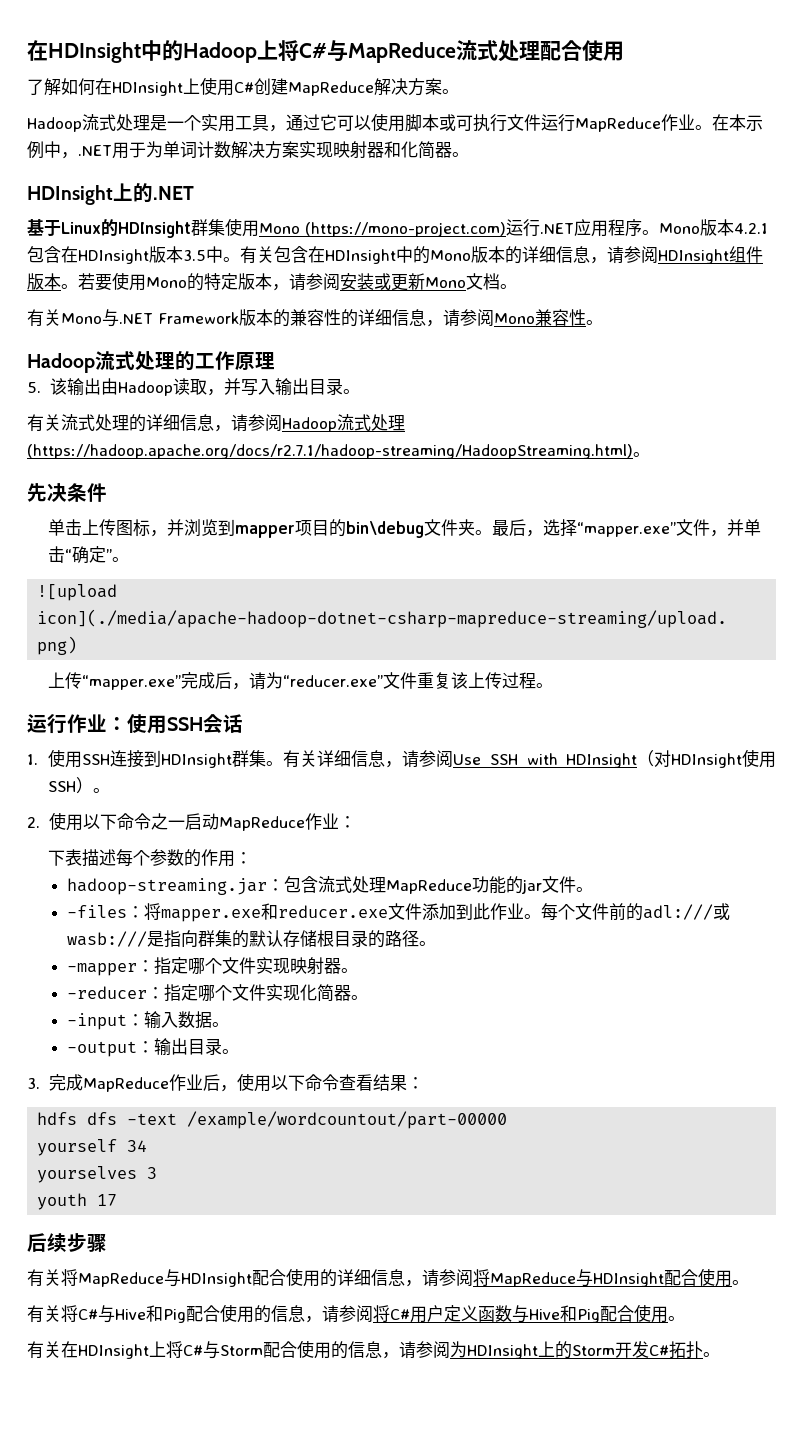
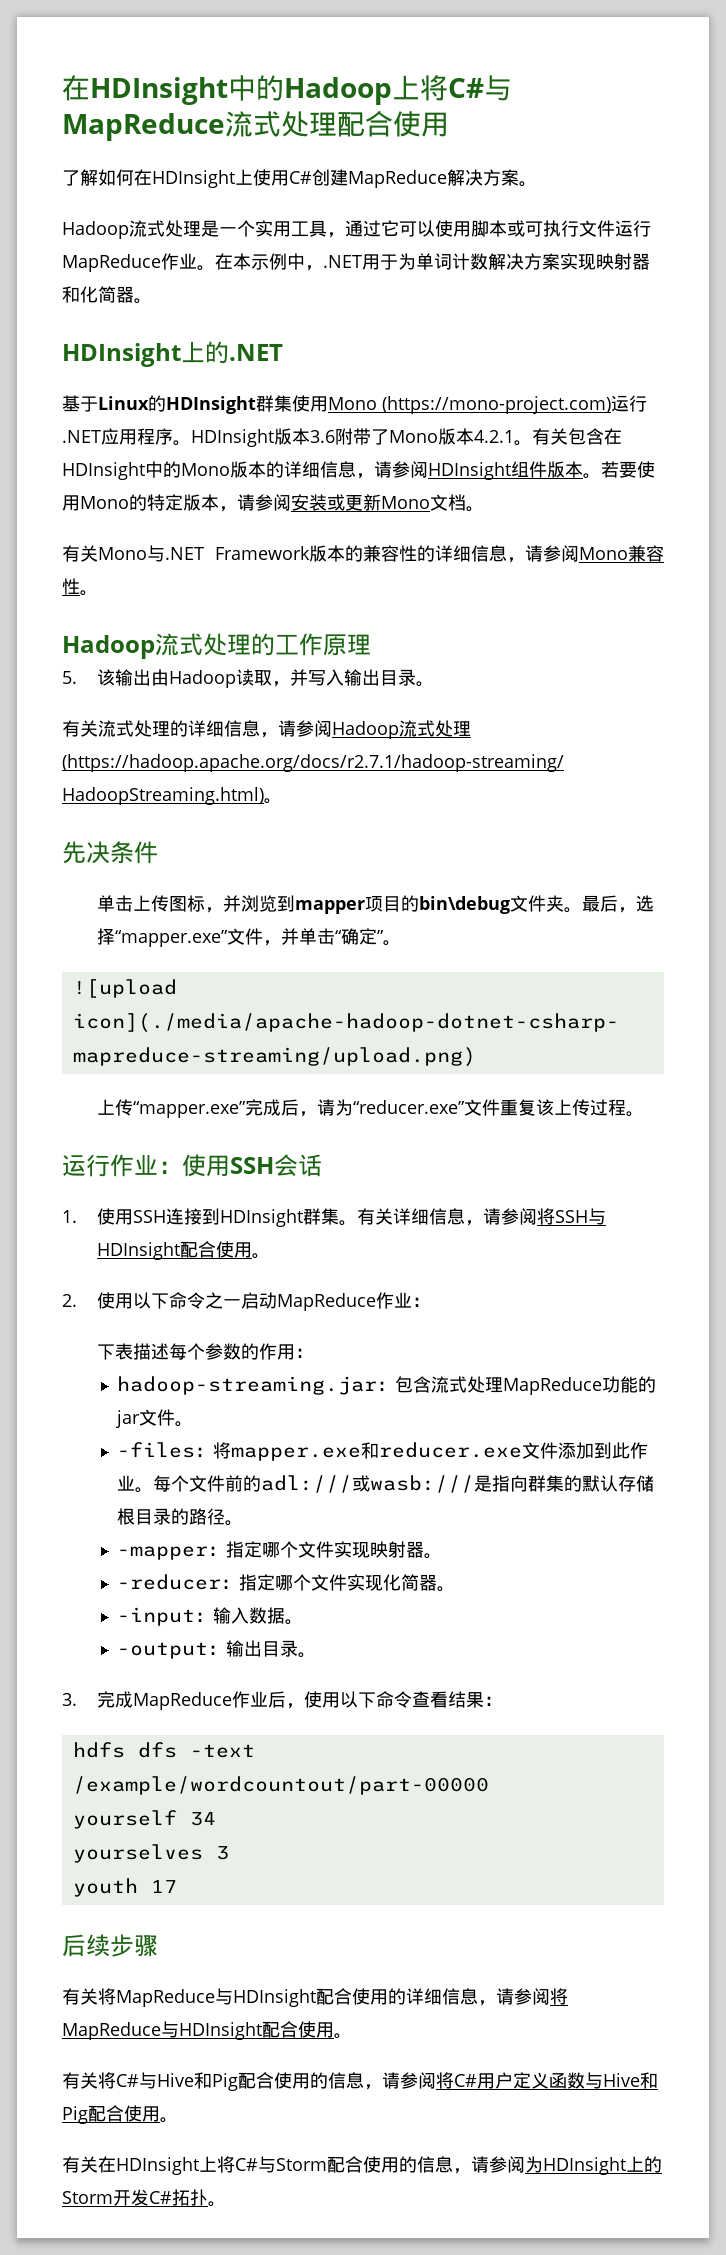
[658,219,768,236] [27,246,223,264] Mono版本4.2.1包含在HDInsight版本3.5中 -> [191,428,514,447] HDInsight版本3.6附带了Mono版本4.2.1
[453,749,776,768] [48,777,94,794] Use SSH with HDInsight（对HDInsight使用SSH） -> [537,1208,607,1225] [97,1241,253,1260] 将SSH与HDInsight配合使用

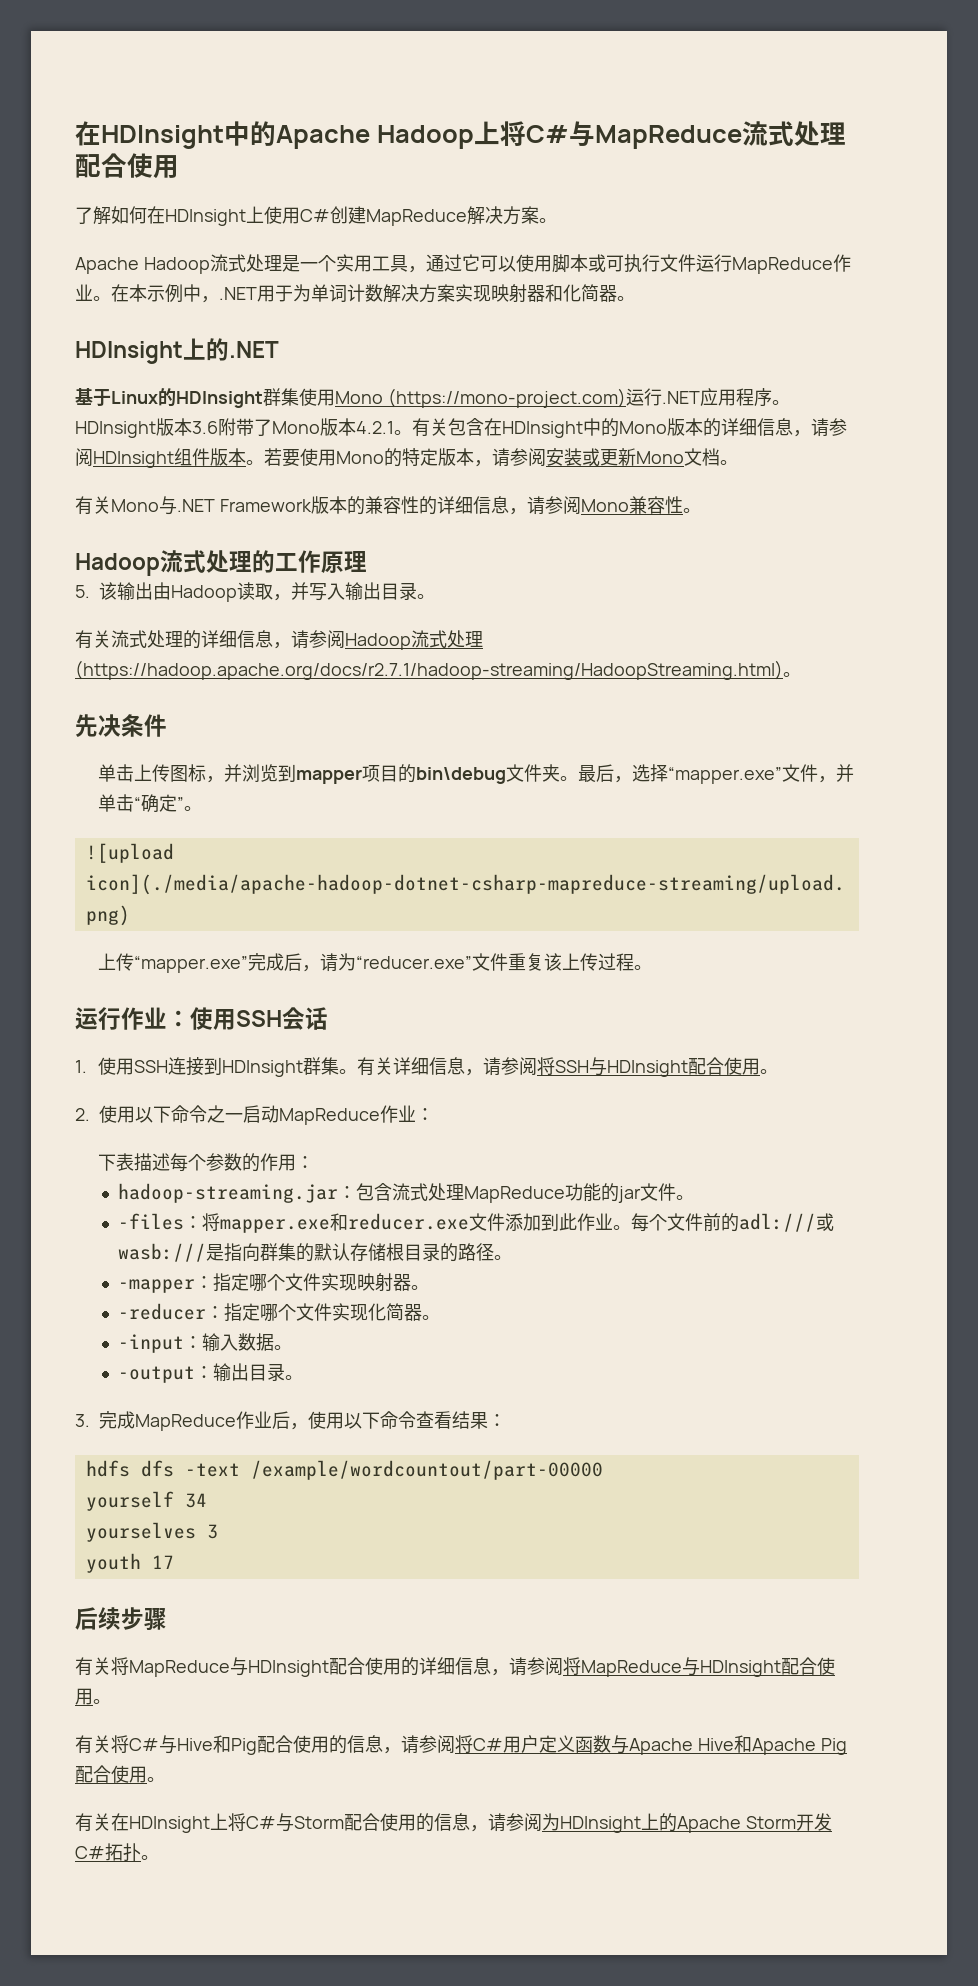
[62,75,284,105] 在HDInsight中的 -> [75,121,370,149] 在HDInsight中的Apache
(537, 184) none -> [75,257,139,274] Apache
[603,2072,658,2089] Hive和 -> [629,1735,816,1755] Apache Hive和Apache
(662, 2164) none -> [677,1816,741,1833] Apache

